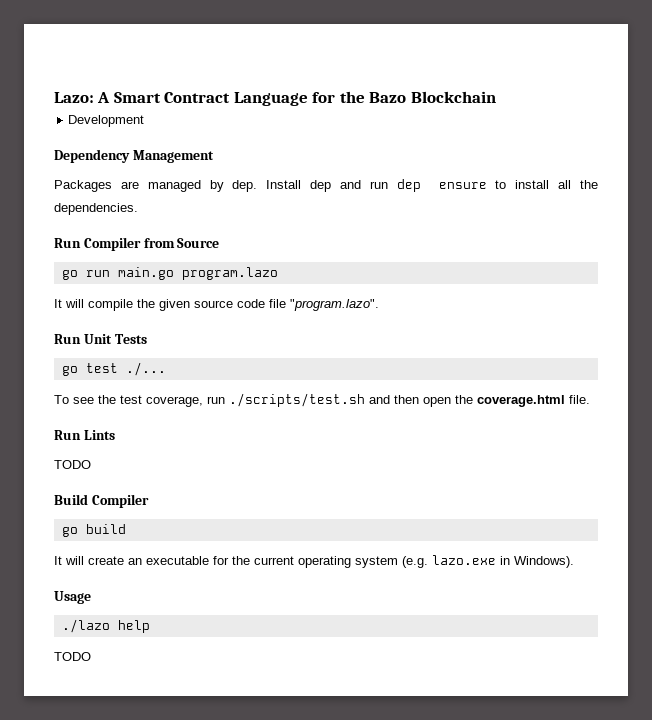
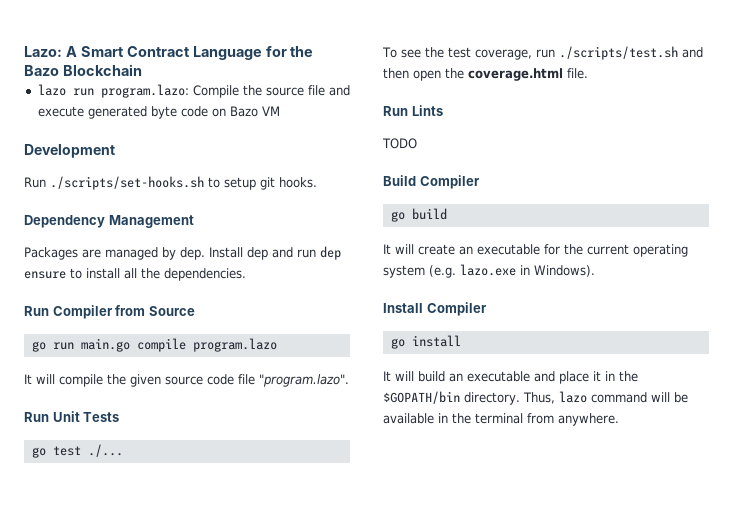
[68,115,145,127] Development -> [37,84,350,98] [37,106,280,119] [24,144,115,158] [24,176,317,190] lazo run program.lazo: Compile the source file and execute generated byte code on Bazo VM // Development // Run ./scripts/set-hooks.sh to setup git hooks.
(174, 273) none -> [136,338,186,352] compile
[54,591,91,604] [61,619,150,633] [54,652,91,661] Usage // ./lazo help // TODO -> [383,302,487,316] [390,335,461,349] [383,371,638,384] [383,391,688,405] [383,413,619,426] Install Compiler // go install // It will build an executable and place it in the $GOPATH/bin directory. Thus, lazo command will be available in the terminal from anywhere.

